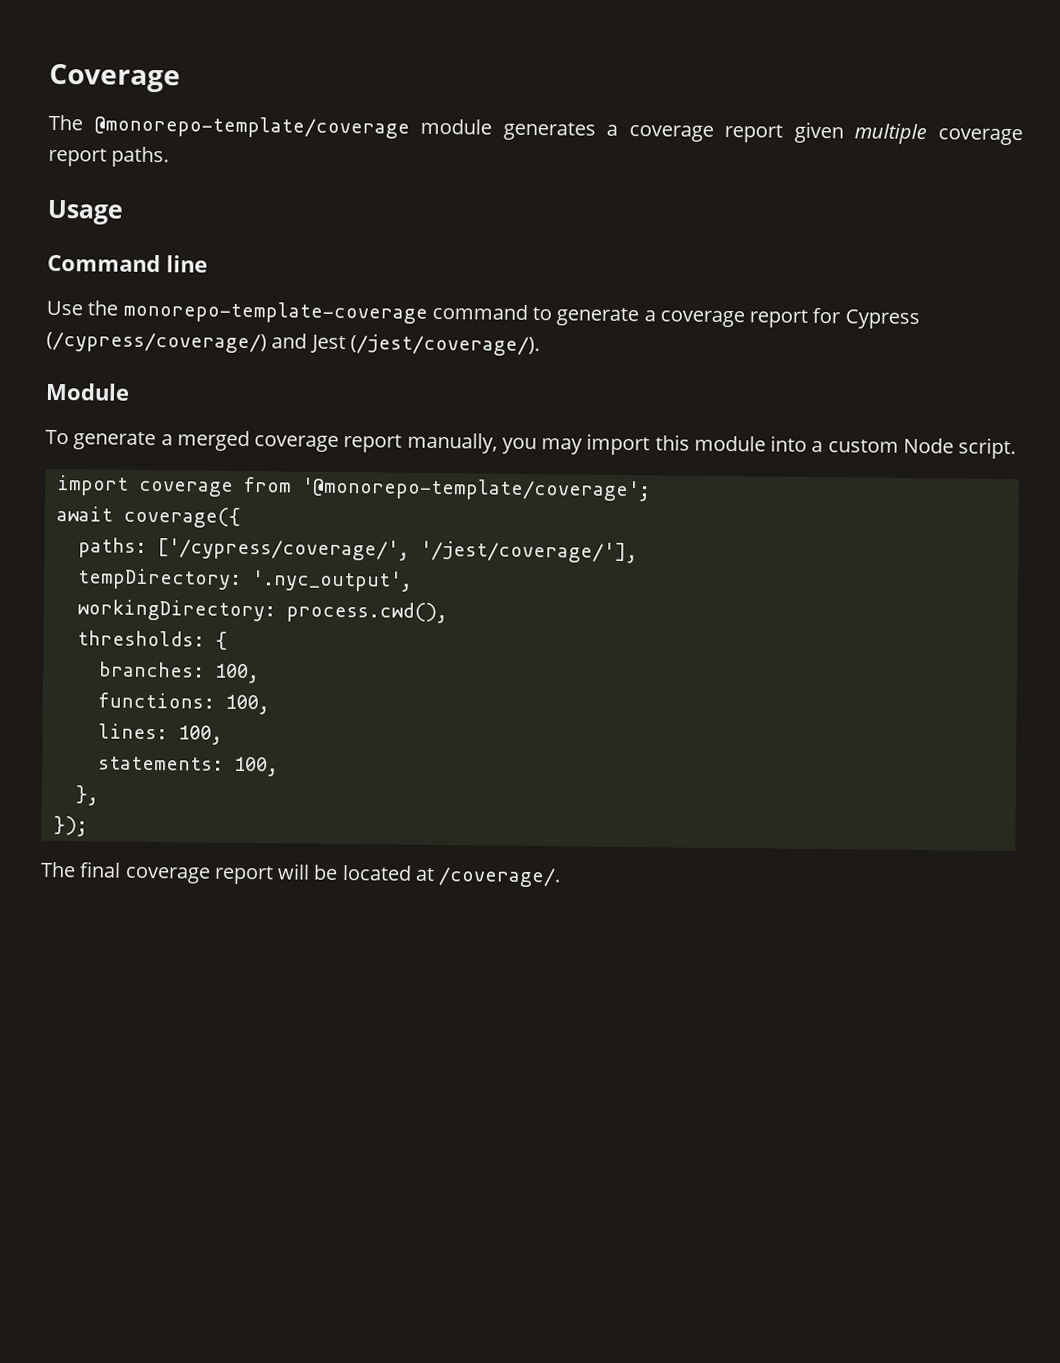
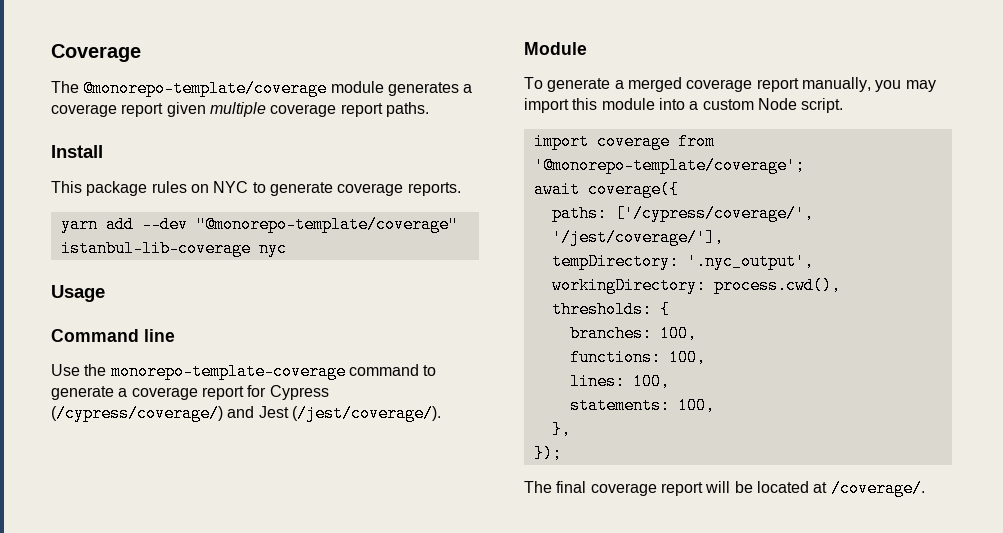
(170, 157) none -> [51,145,103,158] [51,181,461,196] [60,216,458,233] [60,240,287,257] // Install // This package rules on NYC to generate coverage reports. // yarn add --dev "@monorepo-template/coverage" istanbul-lib-coverage nyc

